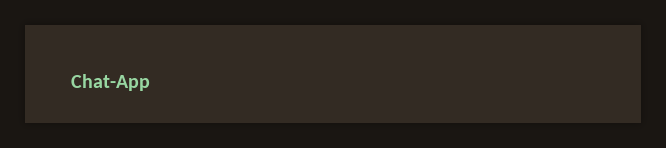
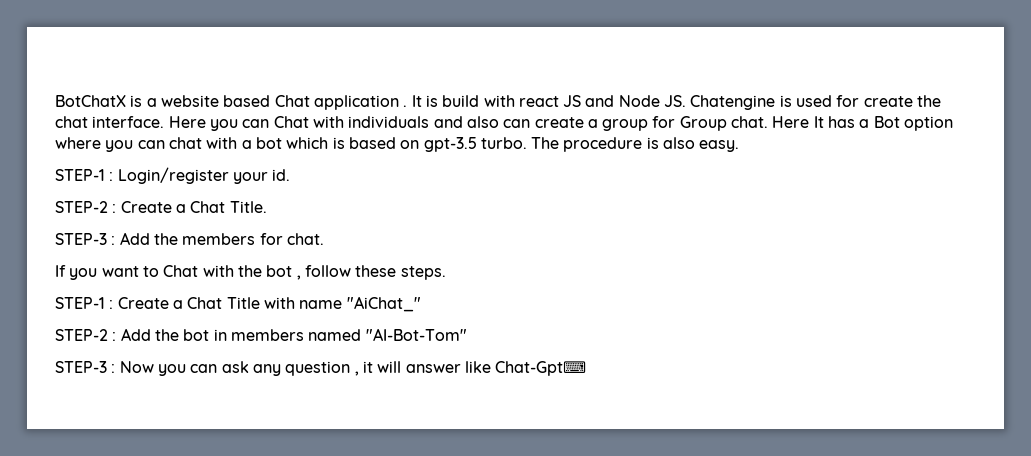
[71,74,150,91] Chat-App -> [55,95,942,110] [55,116,954,131] [55,137,740,152] [55,167,291,184] [55,201,267,213] [55,232,324,245] [55,265,446,280] [55,296,421,312] [55,328,467,341] [55,361,587,376] BotChatX is a website based Chat application . It is build with react JS and Node JS. Chatengine is used for create the chat interface. Here you can Chat with individuals and also can create a group for Group chat. Here It has a Bot option where you can chat with a bot which is based on gpt-3.5 turbo. The procedure is also easy. // STEP-1 : Login/register your id. // STEP-2 : Create a Chat Title. // STEP-3 : Add the members for chat. // If you want to Chat with the bot , follow these steps. // STEP-1 : Create a Chat Title with name "AiChat_" // STEP-2 : Add the bot in members named "AI-Bot-Tom" // STEP-3 : Now you can ask any question , it will answer like Chat-Gpt⌨

